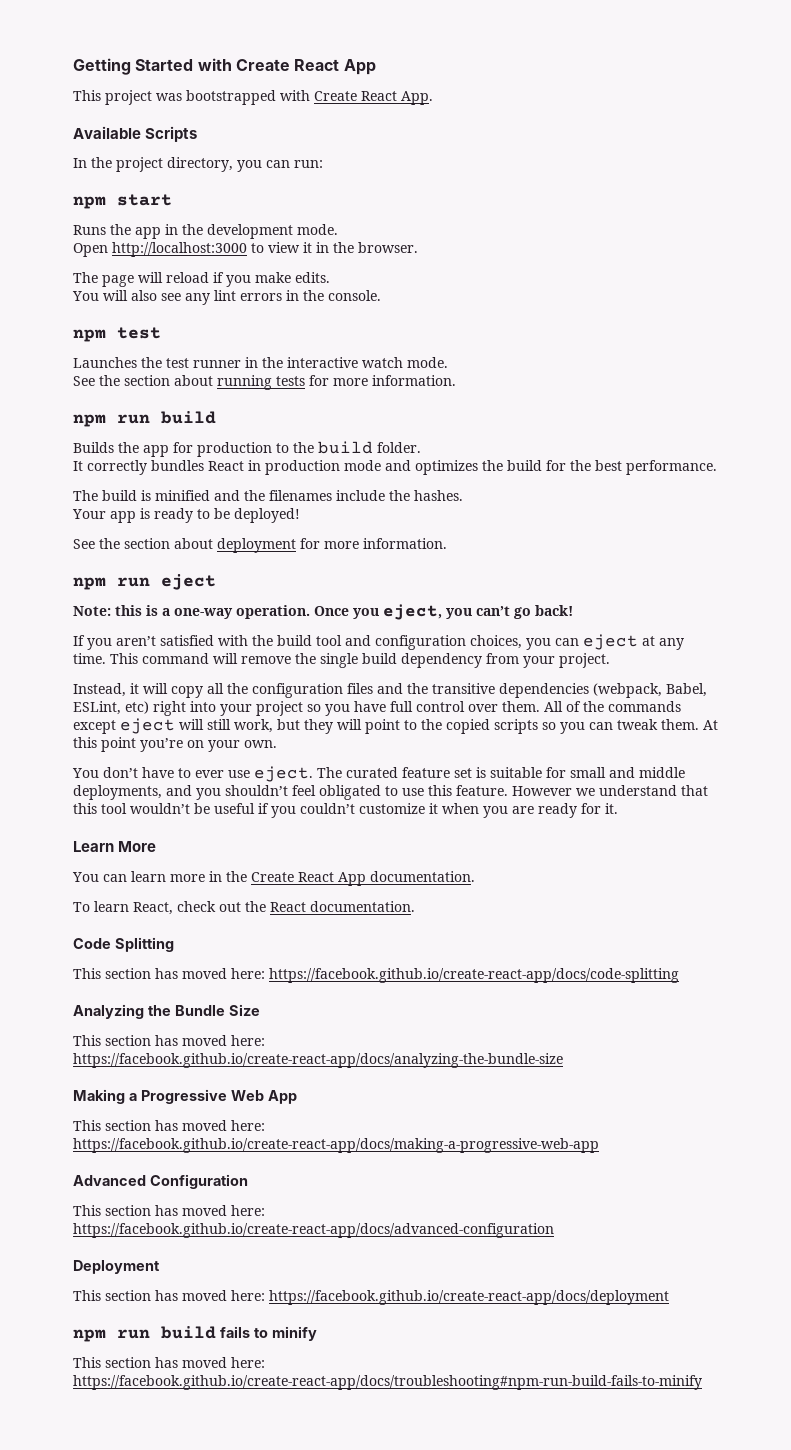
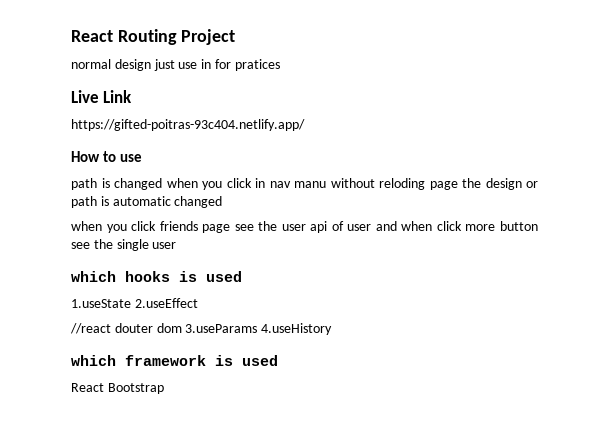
[73,58,376,75] [73,90,433,105] [73,126,198,142] [73,157,323,172] [73,194,172,209] [73,224,338,239] [73,242,418,257] [73,272,330,287] [72,290,381,305] [73,327,161,342] [73,357,448,368] [73,375,456,390] [73,411,216,427] [73,441,421,457] [73,460,717,475] [73,490,463,501] [72,508,300,523] [73,538,447,553] [73,574,216,590] [73,604,573,620] [73,634,684,650] [73,653,610,668] [73,683,707,698] [73,701,681,716] [73,718,718,734] [73,737,277,752] [72,766,685,782] [73,785,708,800] [73,803,618,818] [73,841,157,852] [72,871,475,886] [73,901,415,915] [73,937,174,952] [73,968,679,983] [73,1004,260,1019] [73,1035,265,1046] [73,1053,563,1068] [73,1089,297,1104] [73,1120,265,1131] [73,1138,599,1153] [73,1174,248,1189] [73,1205,265,1216] [73,1223,554,1238] [73,1260,160,1274] [73,1290,669,1305] [73,1326,317,1342] [73,1357,265,1368] [73,1375,702,1390] Getting Started with Create React App // This project was bootstrapped with Create React App. // Available Scripts // In the project directory, you can run: // npm start // Runs the app in the development mode. // Open http://localhost:3000 to view it in the browser. // The page will reload if you make edits. // You will also see any lint errors in the console. // npm test // Launches the test runner in the interactive watch mode. // See the section about running tests for more information. // npm run build // Builds the app for production to the build folder. // It correctly bundles React in production mode and optimizes the build for the best performance. // The build is minified and the filenames include the hashes. // Your app is ready to be deployed! // See the section about deployment for more information. // npm run eject // Note: this is a one-way operation. Once you eject, you can’t go back! // If you aren’t satisfied with the build tool and configuration choices, you can eject at any time. This command will remove the single build dependency from your project. // Instead, it will copy all the configuration files and the transitive dependencies (webpack, Babel, ESLint, etc) right into your project so you have full control over them. All of the commands except eject will still work, but they will point to the copied scripts so you can tweak them. At this point you’re on your own. // You don’t have to ever use eject. The curated feature set is suitable for small and middle deployments, and you shouldn’t feel obligated to use this feature. However we understand that this tool wouldn’t be useful if you couldn’t customize it when you are ready for it. // Learn More // You can learn more in the Create React App documentation. // To learn React, check out the React documentation. // Code Splitting // This section has moved here: https://facebook.github.io/create-react-app/docs/code-splitting // Analyzing the Bundle Size // This section has moved here: https://facebook.github.io/create-react-app/docs/analyzing-the-bundle-size // Making a Progressive Web App // This section has moved here: https://facebook.github.io/create-react-app/docs/making-a-progressive-web-app // Advanced Configuration // This section has moved here: https://facebook.github.io/create-react-app/docs/advanced-configuration // Deployment // This section has moved here: https://facebook.github.io/create-react-app/docs/deployment // npm run build fails to minify // This section has moved here: https://facebook.github.io/create-react-app/docs/troubleshooting#npm-run-build-fails-to-minify -> [71,29,236,45] [71,59,280,71] [71,90,133,103] [71,119,305,131] [71,151,143,162] [71,178,538,190] [71,196,223,208] [71,221,538,233] [71,239,177,251] [71,271,242,282] [71,298,198,308] [70,323,333,335] [71,355,278,366] [71,383,164,394] React Routing Project // normal design just use in for pratices // Live Link // https://gifted-poitras-93c404.netlify.app/ // How to use // path is changed when you click in nav manu without reloding page the design or path is automatic changed // when you click friends page see the user api of user and when click more button see the single user // which hooks is used // 1.useState 2.useEffect // //react douter dom 3.useParams 4.useHistory // which framework is used // React Bootstrap

